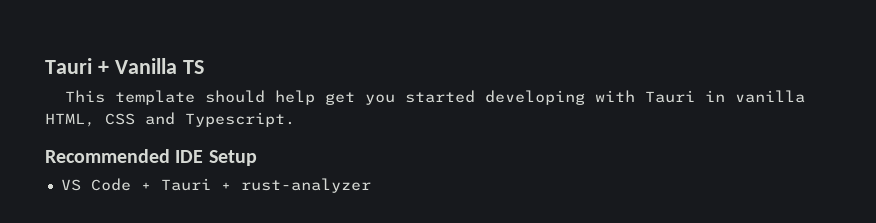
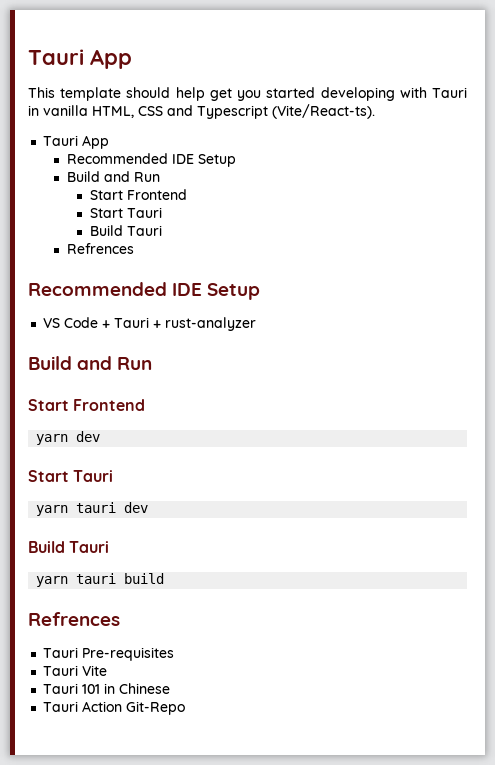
[45,58,204,74] Tauri + Vanilla TS -> [28,49,132,69] Tauri App
[185,112,295,127] Typescript. -> [197,104,375,119] [43,135,110,149] [66,153,236,167] [66,171,160,182] [89,189,187,200] [89,207,162,218] [89,225,162,236] [66,243,134,254] Typescript (Vite/React-ts). // Tauri App // Recommended IDE Setup // Build and Run // Start Frontend // Start Tauri // Build Tauri // Refrences
(371, 185) none -> [28,356,153,370] [28,399,146,411] [36,431,101,445] [28,470,114,482] [36,502,149,516] [28,541,110,553] [36,573,165,587] [28,612,120,626] [43,647,175,661] [43,665,108,676] [43,683,171,694] [43,701,186,715] // Build and Run // Start Frontend // yarn dev // Start Tauri // yarn tauri dev // Build Tauri // yarn tauri build // Refrences // Tauri Pre-requisites // Tauri Vite // Tauri 101 in Chinese // Tauri Action Git-Repo

